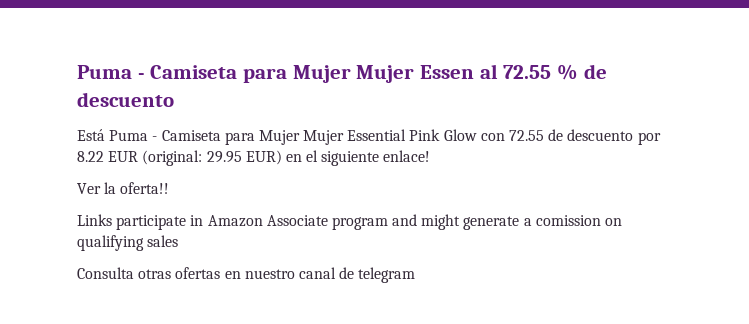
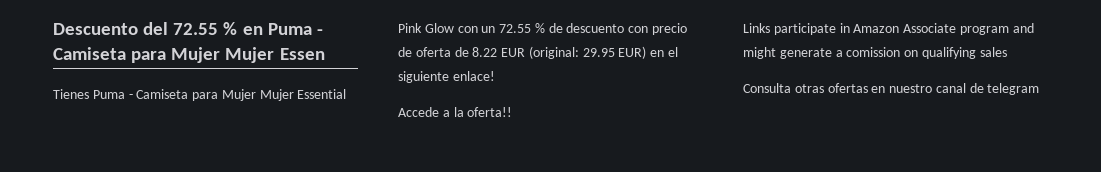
(77, 72) none -> [53,22,263,35] Descuento del 72.55 % en
[479,64,607,80] [77,92,174,107] [77,129,105,141] al 72.55 % de descuento // Está -> [53,89,89,99] // Tienes
[509,129,661,145] 72.55 de descuento por -> [481,23,688,35] [398,47,469,57] un 72.55 % de descuento con precio de oferta de
[77,183,101,194] Ver -> [398,107,450,117] Accede a

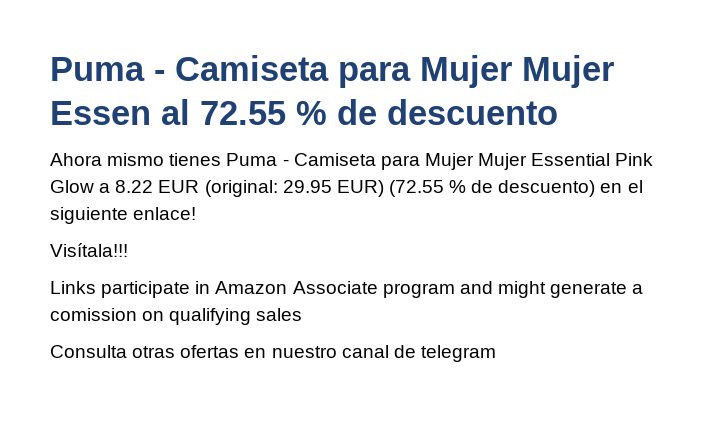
[53,22,263,35] Descuento del 72.55 % en -> (50, 69) none
[53,89,89,99] // Tienes -> [161,99,558,125] [50,153,222,166] al 72.55 % de descuento // Ahora mismo tienes
[457,23,688,35] [398,47,469,57] con un 72.55 % de descuento con precio de oferta de -> [99,183,111,193] a
(647, 52) none -> [388,180,596,197] (72.55 % de descuento)
[398,107,513,117] Accede a la oferta!! -> [50,243,128,257] Visítala!!!

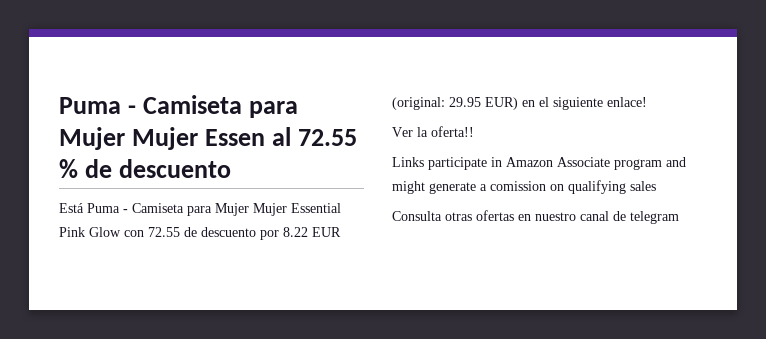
[50,153,222,166] Ahora mismo tienes -> [59,203,84,213] Está
[99,183,111,193] a -> [124,227,279,240] con 72.55 de descuento por
[388,180,596,197] (72.55 % de descuento) -> (518, 103) none
[50,243,128,257] Visítala!!! -> [392,126,474,137] Ver la oferta!!

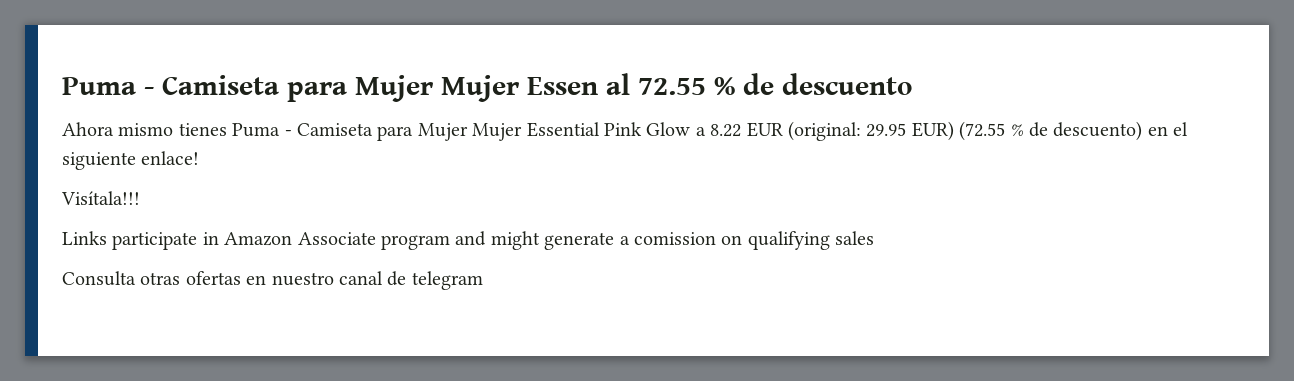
[59,203,84,213] Está -> [62,122,227,136] Ahora mismo tienes
[124,227,279,240] con 72.55 de descuento por -> [695,127,706,136] a
(518, 103) none -> [959,121,1143,141] (72.55 % de descuento)
[392,126,474,137] Ver la oferta!! -> [61,191,140,205] Visítala!!!

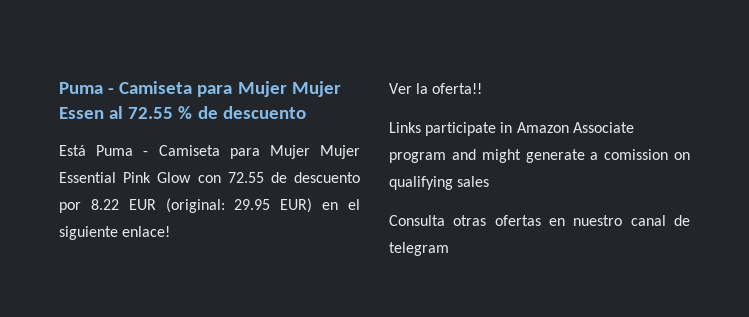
[62,122,227,136] Ahora mismo tienes -> [59,145,86,156] Está
[695,127,706,136] a -> [197,172,360,183] [59,202,81,213] con 72.55 de descuento por
[959,121,1143,141] (72.55 % de descuento) -> (313, 205) none
[61,191,140,205] Visítala!!! -> [389,83,483,94] Ver la oferta!!

